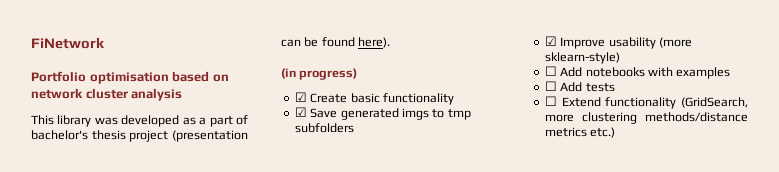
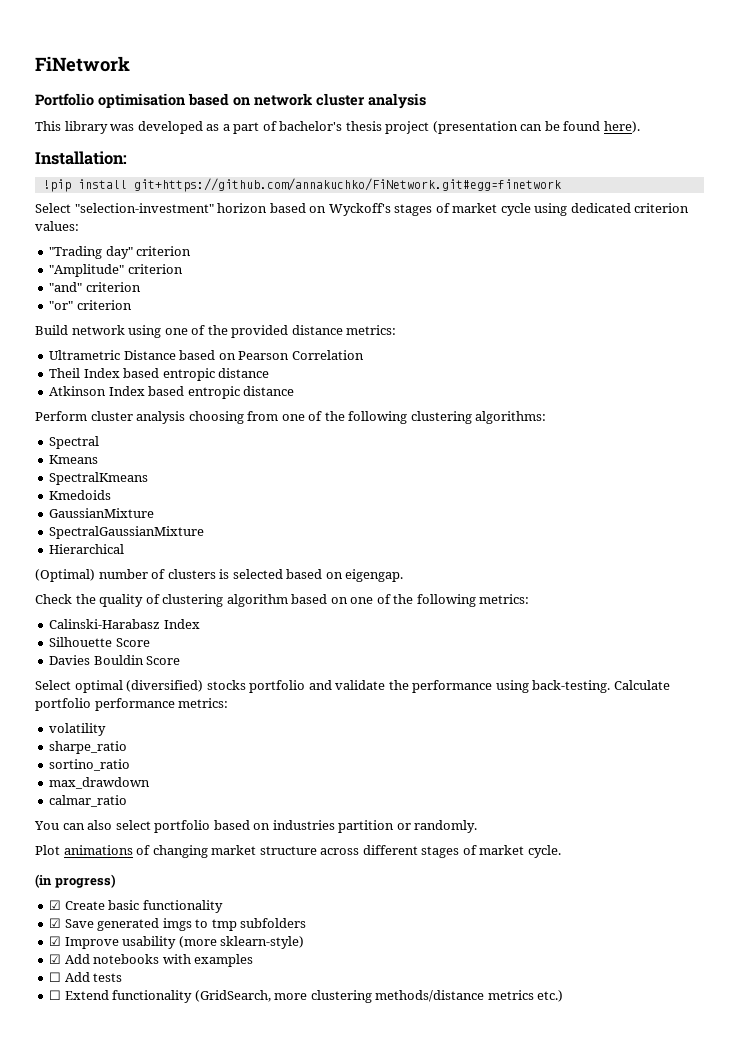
(391, 42) none -> [35,151,127,165] [42,178,561,192] [35,203,690,216] [35,221,79,231] [49,246,192,259] [49,264,183,277] [49,282,141,292] [49,300,132,310] [35,325,397,338] [49,350,364,360] [49,368,270,381] [49,386,295,399] [35,411,547,424] [49,436,100,449] [49,455,99,464] [49,472,149,485] [49,490,112,500] [49,508,155,518] [49,526,205,539] [49,544,125,554] [35,569,404,582] [35,594,530,607] [49,619,200,629] [49,637,150,647] [49,655,181,665] [35,680,670,693] [35,698,229,711] [49,723,107,736] [49,741,128,754] [49,759,131,771] [49,777,151,789] [49,795,128,807] [34,820,478,833] [35,845,561,858] // Installation: // !pip install git+https://github.com/annakuchko/FiNetwork.git#egg=finetwork // Select "selection-investment" horizon based on Wyckoff's stages of market cycle using dedicated criterion values: // "Trading day" criterion // "Amplitude" criterion // "and" criterion // "or" criterion // Build network using one of the provided distance metrics: // Ultrametric Distance based on Pearson Correlation // Theil Index based entropic distance // Atkinson Index based entropic distance // Perform cluster analysis choosing from one of the following clustering algorithms: // Spectral // Kmeans // SpectralKmeans // Kmedoids // GaussianMixture // SpectralGaussianMixture // Hierarchical // (Optimal) number of clusters is selected based on eigengap. // Check the quality of clustering algorithm based on one of the following metrics: // Calinski-Harabasz Index // Silhouette Score // Davies Bouldin Score // Select optimal (diversified) stocks portfolio and validate the performance using back-testing. Calculate portfolio performance metrics: // volatility // sharpe_ratio // sortino_ratio // max_drawdown // calmar_ratio // You can also select portfolio based on industries partition or randomly. // Plot animations of changing market structure across different stages of market cycle.
[544,66,557,76] ☐ -> [49,954,62,964] ☑

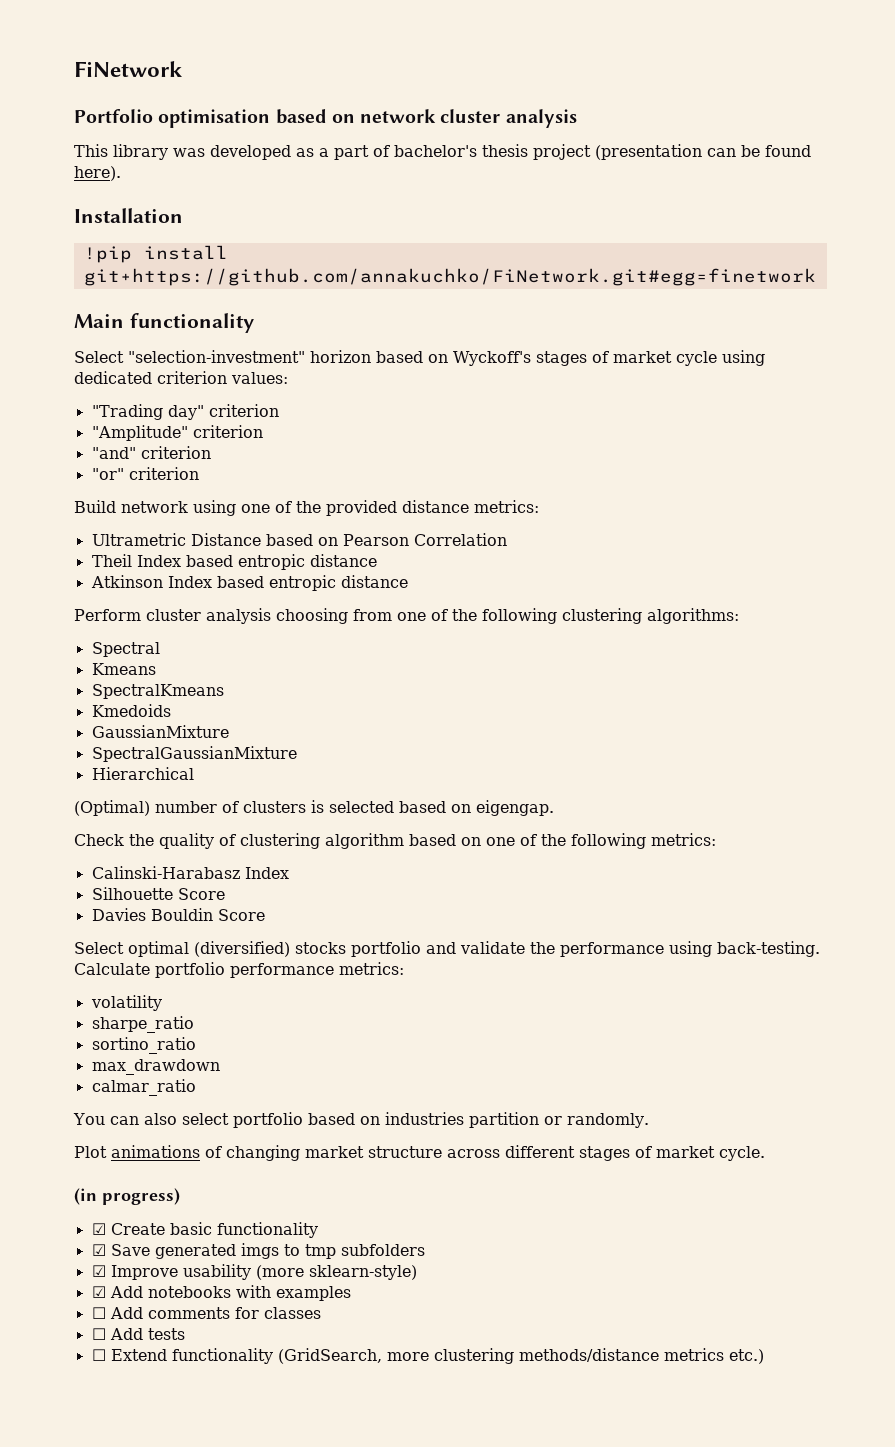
[35,151,127,165] Installation: -> [74,208,183,223] Installation
(561, 185) none -> [74,313,254,333] // Main functionality
(254, 960) none -> [91,1307,321,1319] // ☐ Add comments for classes

